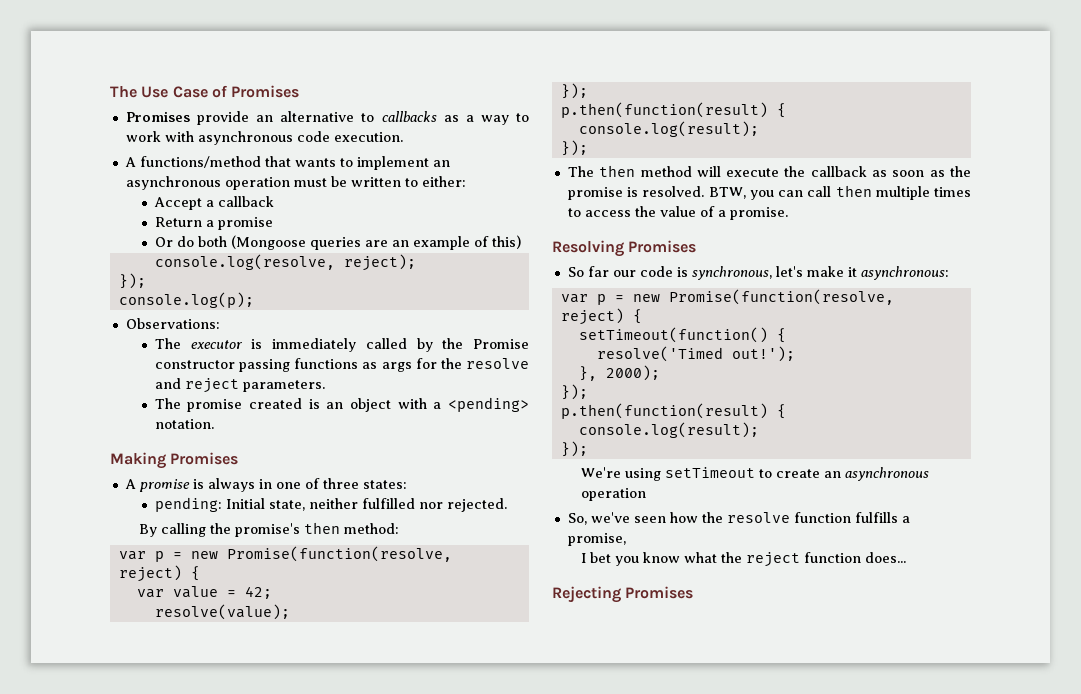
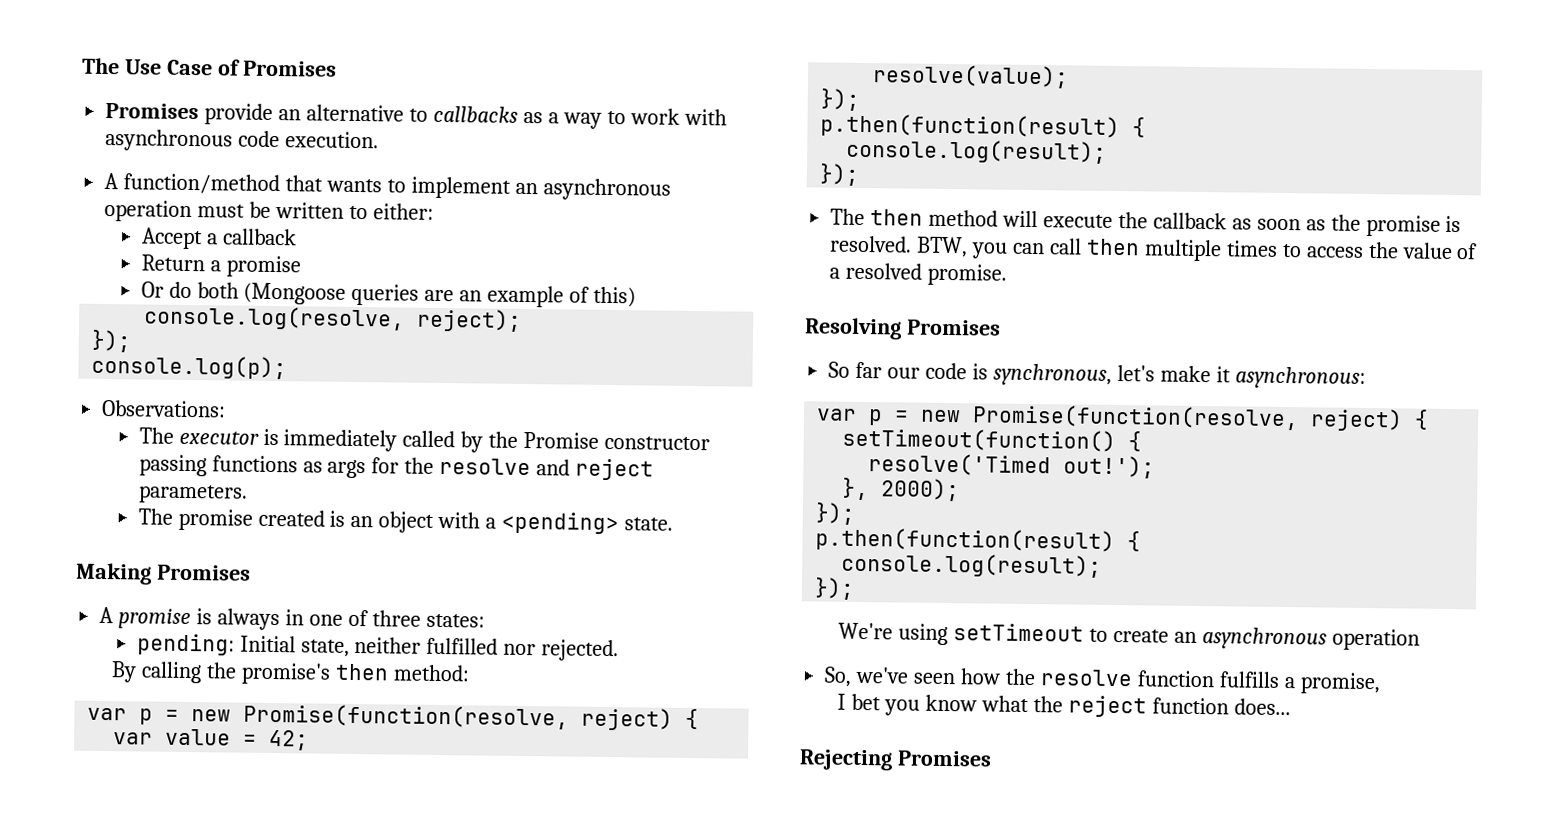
[139,156,261,168] functions/method -> [123,173,281,195] function/method
[154,419,214,429] notation. -> [624,517,674,531] state.
(726, 213) none -> [845,262,923,280] resolved

